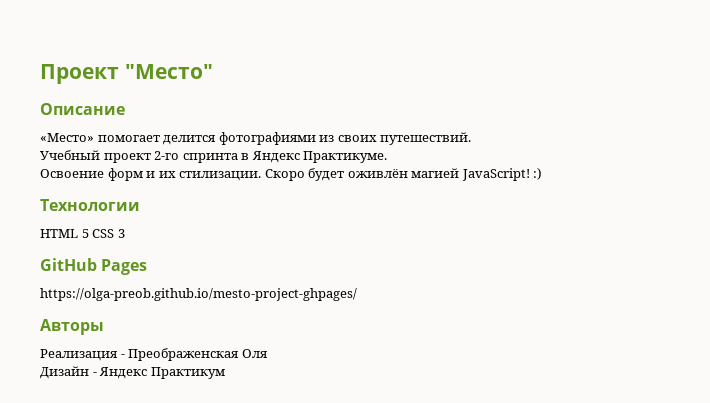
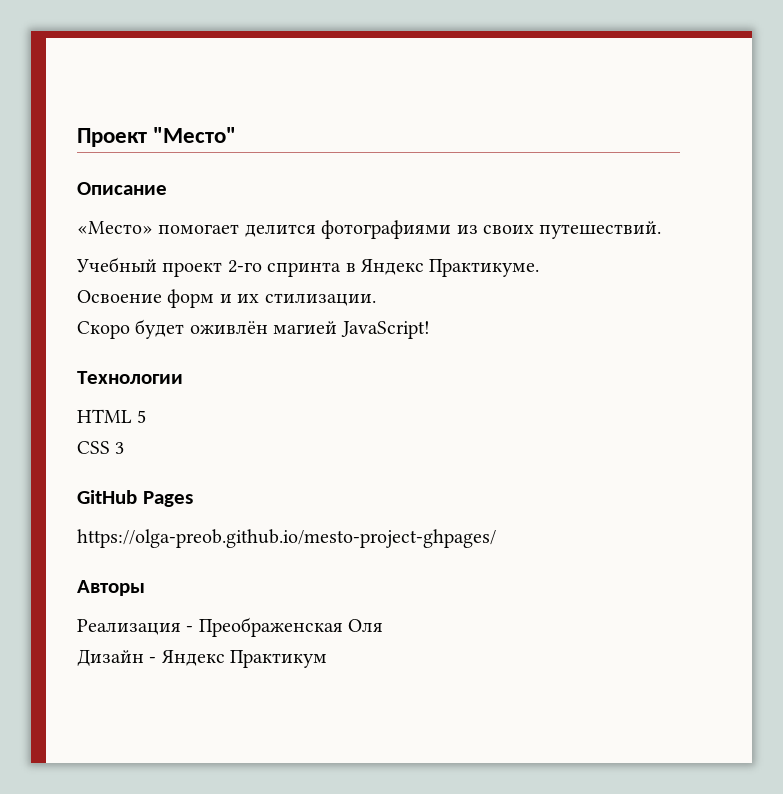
(262, 176) none -> (376, 299) //
[533,168,543,180] :) -> (430, 330) none
(89, 233) none -> (147, 416) //

